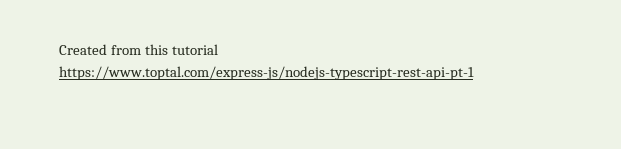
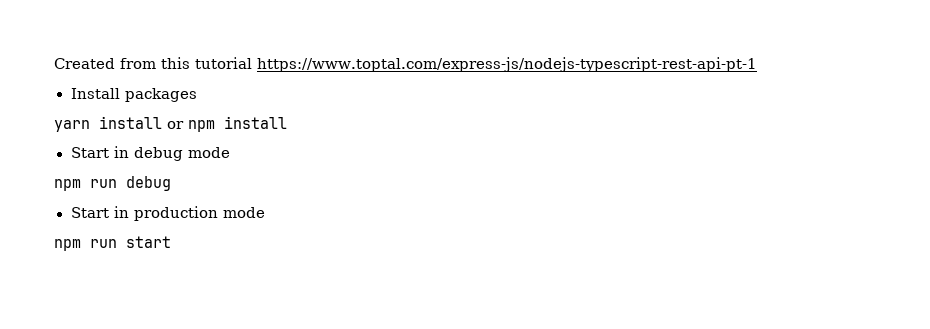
(474, 73) none -> [70,88,197,102] [54,116,287,132] [70,146,230,161] [54,176,171,191] [70,206,265,221] [54,236,171,251] // Install packages // yarn install or npm install // Start in debug mode // npm run debug // Start in production mode // npm run start

